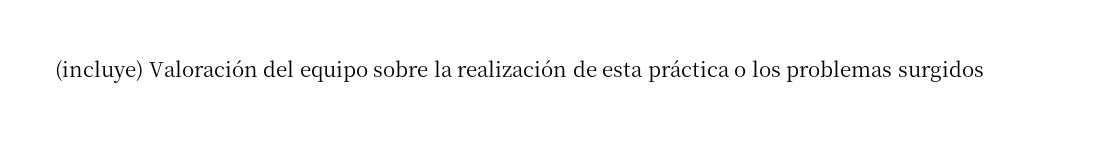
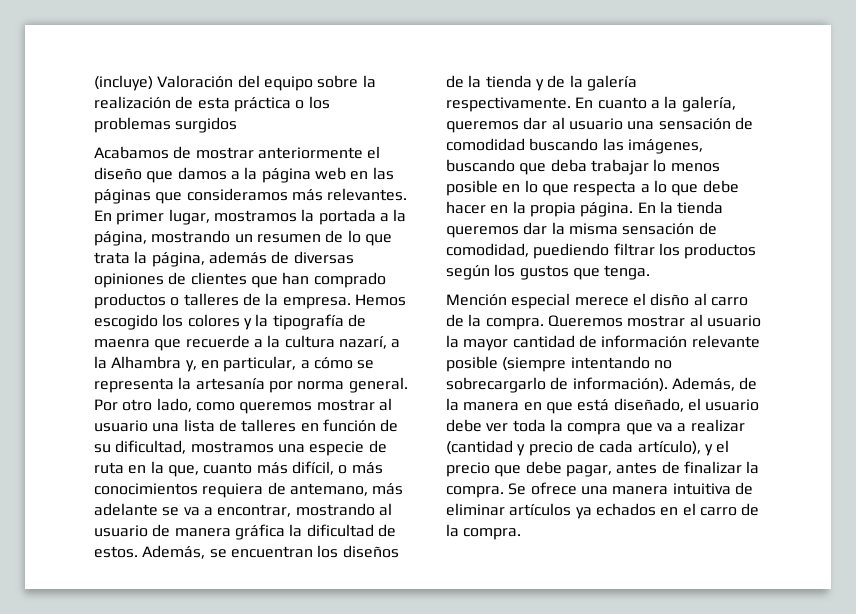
(984, 71) none -> [94,146,381,159] [94,167,394,183] [94,188,408,204] [94,209,407,225] [94,230,392,246] [94,251,354,267] [94,272,386,288] [94,293,406,309] [94,314,366,330] [94,335,401,351] [94,356,375,372] [94,377,408,393] [94,398,392,414] [94,419,399,432] [94,440,387,456] [94,461,383,477] [94,482,404,498] [94,503,392,517] [94,524,396,540] [94,545,399,559] [446,75,637,91] [446,96,736,112] [446,117,753,133] [446,138,703,154] [446,159,720,175] [446,180,739,196] [446,201,724,217] [446,222,717,238] [446,243,757,259] [446,264,651,280] [446,293,748,309] [446,314,761,330] [446,335,760,351] [446,356,672,372] [446,377,758,393] [446,398,760,414] [446,419,745,435] [446,440,730,456] [446,461,760,477] [446,482,753,498] [446,503,760,519] [446,524,522,540] // Acabamos de mostrar anteriormente el diseño que damos a la página web en las páginas que consideramos más relevantes. En primer lugar, mostramos la portada a la página, mostrando un resumen de lo que trata la página, además de diversas opiniones de clientes que han comprado productos o talleres de la empresa. Hemos escogido los colores y la tipografía de maenra que recuerde a la cultura nazarí, a la Alhambra y, en particular, a cómo se representa la artesanía por norma general. Por otro lado, como queremos mostrar al usuario una lista de talleres en función de su dificultad, mostramos una especie de ruta en la que, cuanto más difícil, o más conocimientos requiera de antemano, más adelante se va a encontrar, mostrando al usuario de manera gráfica la dificultad de estos. Además, se encuentran los diseños de la tienda y de la galería respectivamente. En cuanto a la galería, queremos dar al usuario una sensación de comodidad buscando las imágenes, buscando que deba trabajar lo menos posible en lo que respecta a lo que debe hacer en la propia página. En la tienda queremos dar la misma sensación de comodidad, puediendo filtrar los productos según los gustos que tenga. // Mención especial merece el disño al carro de la compra. Queremos mostrar al usuario la mayor cantidad de información relevante posible (siempre intentando no sobrecargarlo de información). Además, de la manera en que está diseñado, el usuario debe ver toda la compra que va a realizar (cantidad y precio de cada artículo), y el precio que debe pagar, antes de finalizar la compra. Se ofrece una manera intuitiva de eliminar artículos ya echados en el carro de la compra.

